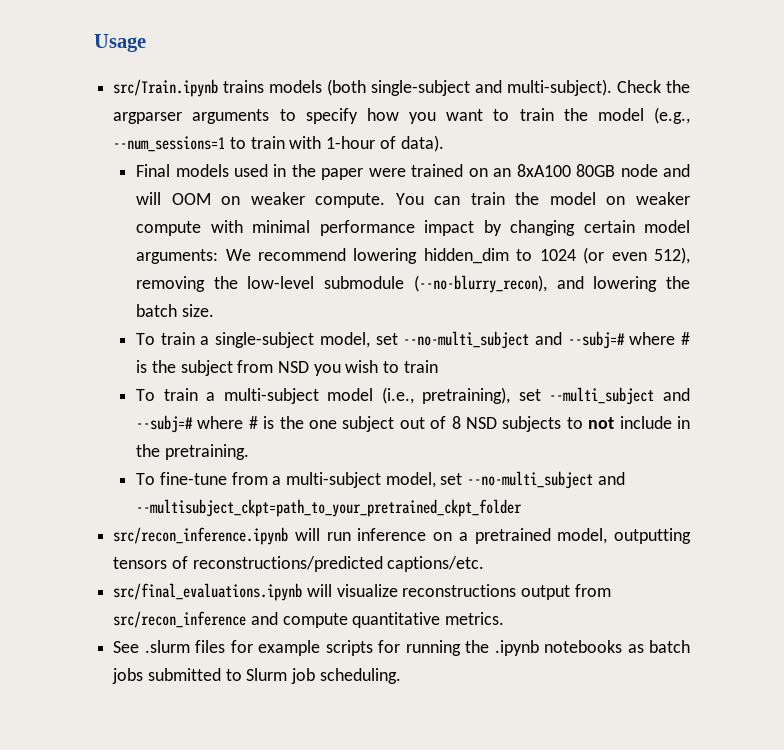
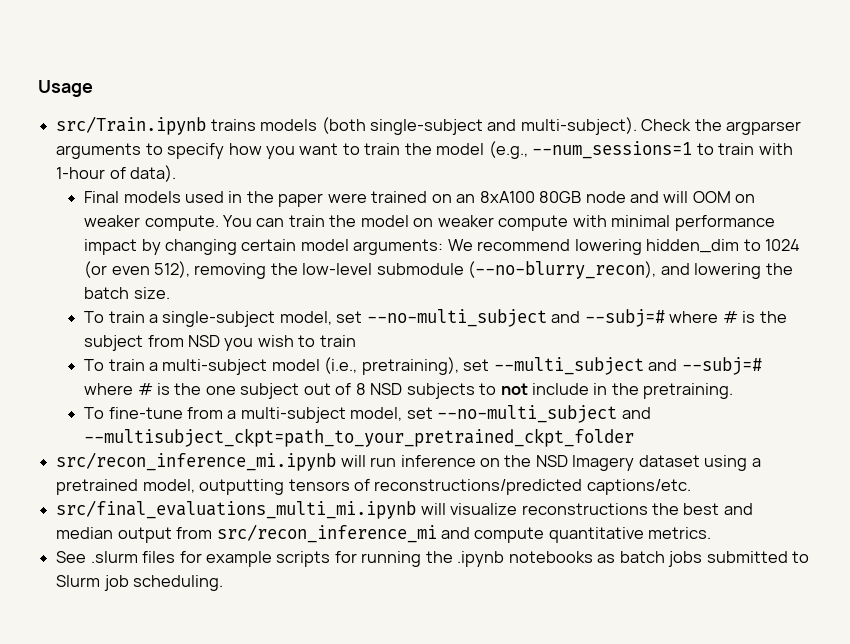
[113,527,289,545] src/recon_inference.ipynb -> [56,452,337,471] src/recon_inference_mi.ipynb
(453, 536) none -> [504,455,748,471] the NSD Imagery dataset using
[113,583,303,601] src/final_evaluations.ipynb -> [56,500,417,519] src/final_evaluations_multi_mi.ipynb
(517, 590) none -> [651,503,753,515] [56,527,114,539] the best and median
[113,611,247,628] src/recon_inference -> [216,524,437,543] src/recon_inference_mi

